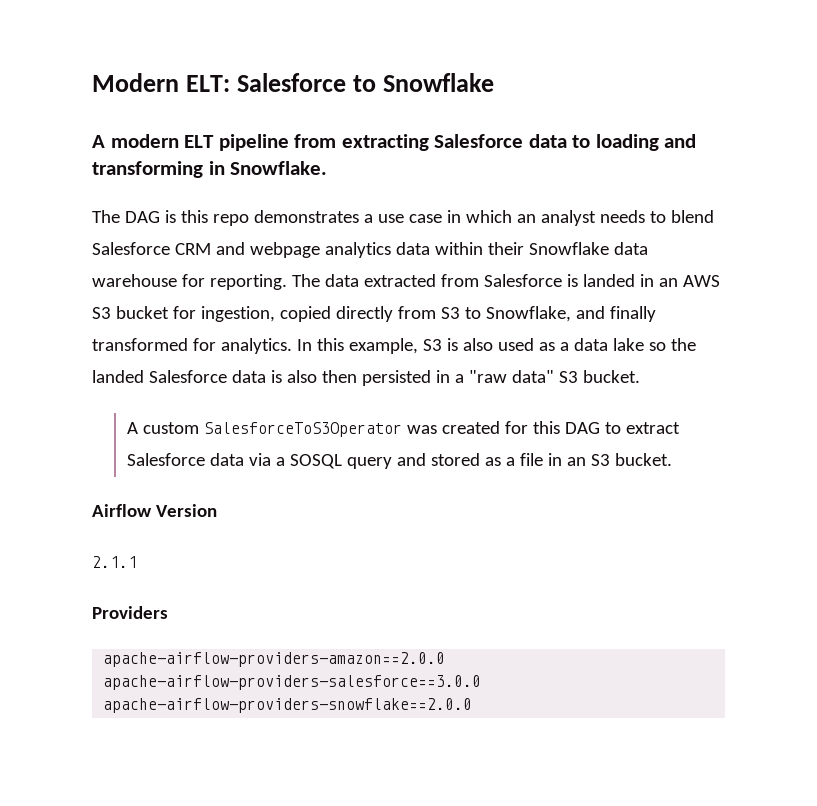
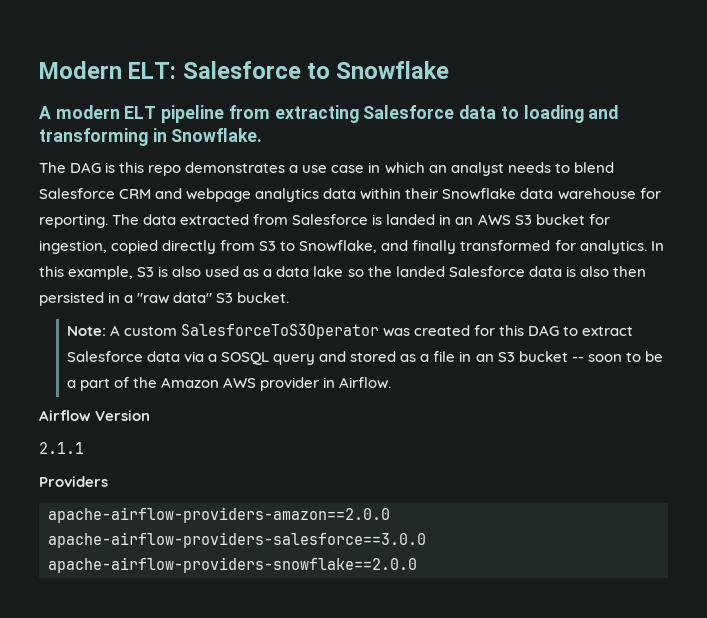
(640, 376) none -> [66,326,106,336] Note:
[614,453,672,466] bucket. -> [518,351,663,362] [66,377,392,391] bucket -- soon to be a part of the Amazon AWS provider in Airflow.

